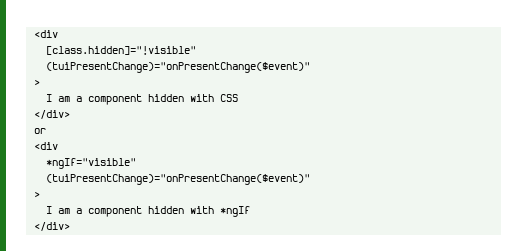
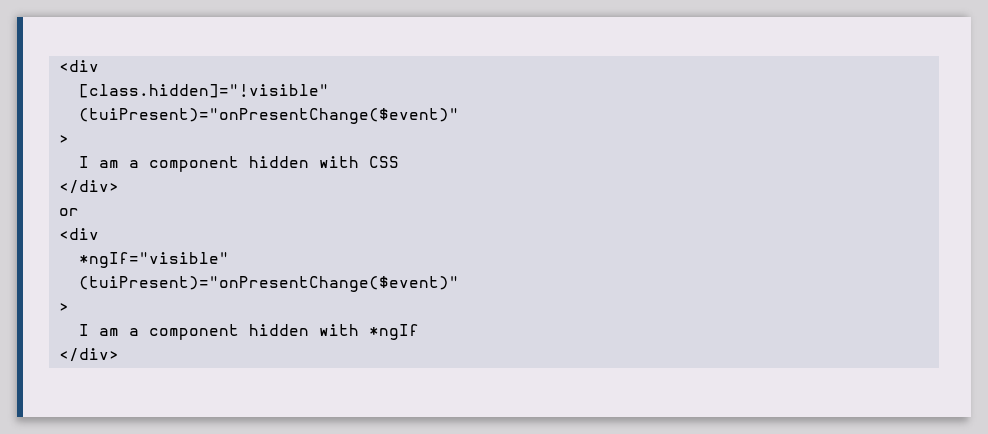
[45,62,310,73] (tuiPresentChange)="onPresentChange($event)" -> [78,108,459,124] (tuiPresent)="onPresentChange($event)"
[45,174,310,185] (tuiPresentChange)="onPresentChange($event)" -> [78,276,459,292] (tuiPresent)="onPresentChange($event)"

